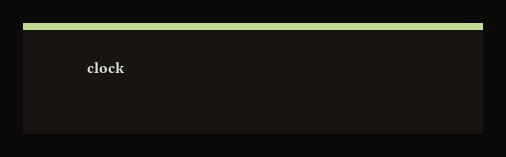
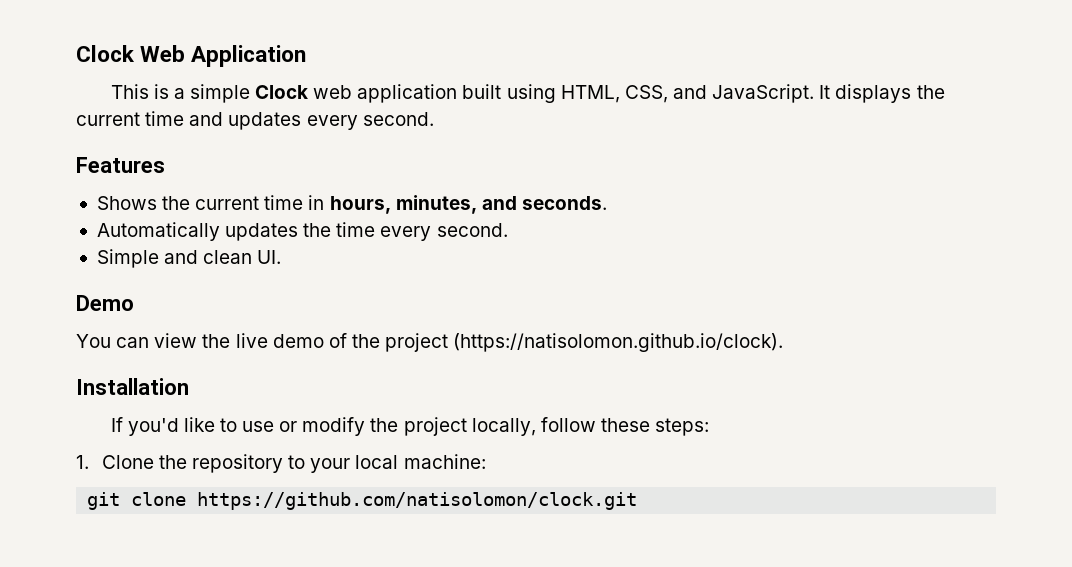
[87,62,125,73] clock -> [76,45,307,67] [110,84,945,103] [76,111,434,130] [76,157,165,173] [96,195,607,214] [96,222,508,241] [96,249,282,268] [76,295,134,311] [76,333,784,352] [76,378,189,395] [110,417,710,436] [76,454,486,473] [87,492,638,510] Clock Web Application // This is a simple Clock web application built using HTML, CSS, and JavaScript. It displays the current time and updates every second. // Features // Shows the current time in hours, minutes, and seconds. // Automatically updates the time every second. // Simple and clean UI. // Demo // You can view the live demo of the project (https://natisolomon.github.io/clock). // Installation // If you'd like to use or modify the project locally, follow these steps: // 1. Clone the repository to your local machine: // git clone https://github.com/natisolomon/clock.git

